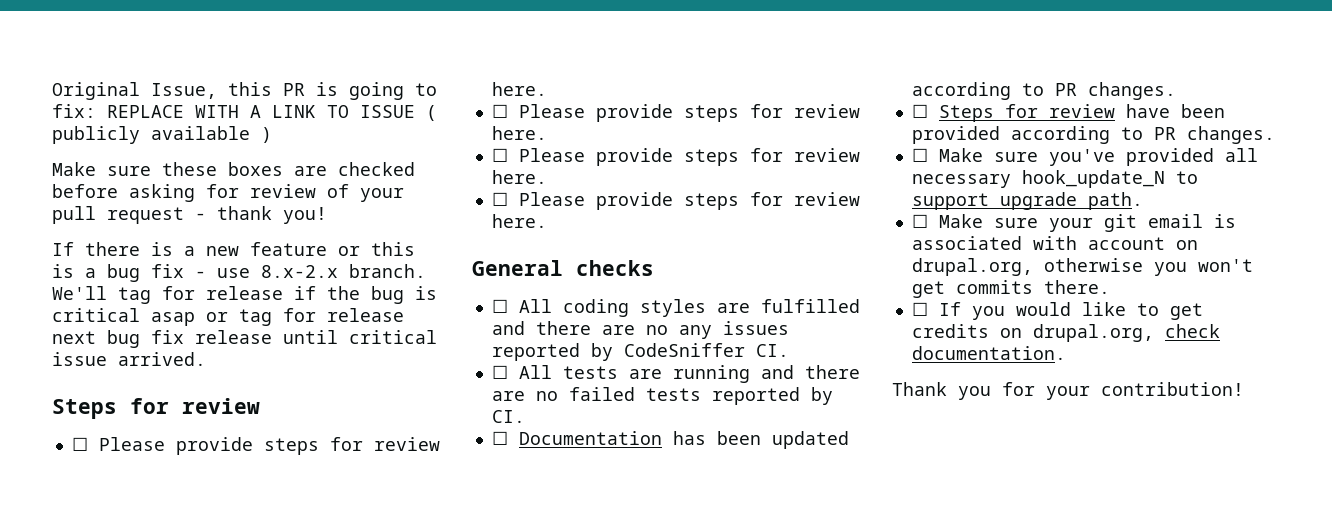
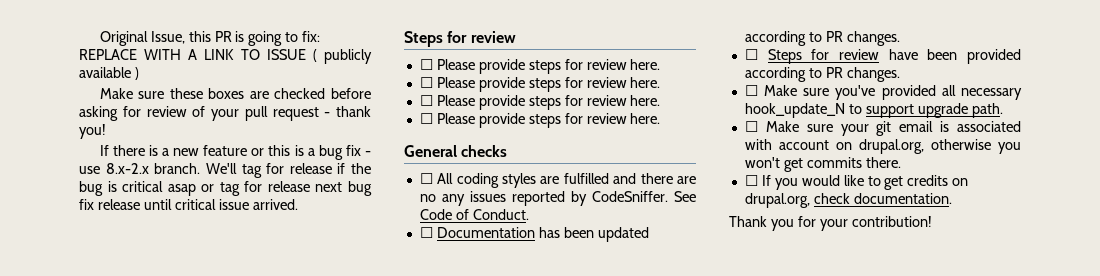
[623,343,789,357] [491,365,860,383] [491,387,833,405] [491,410,525,423] CodeSniffer CI. // ☐ All tests are running and there are no failed tests reported by CI. -> [591,191,696,202] [419,209,529,220] CodeSniffer. See Code of Conduct.

